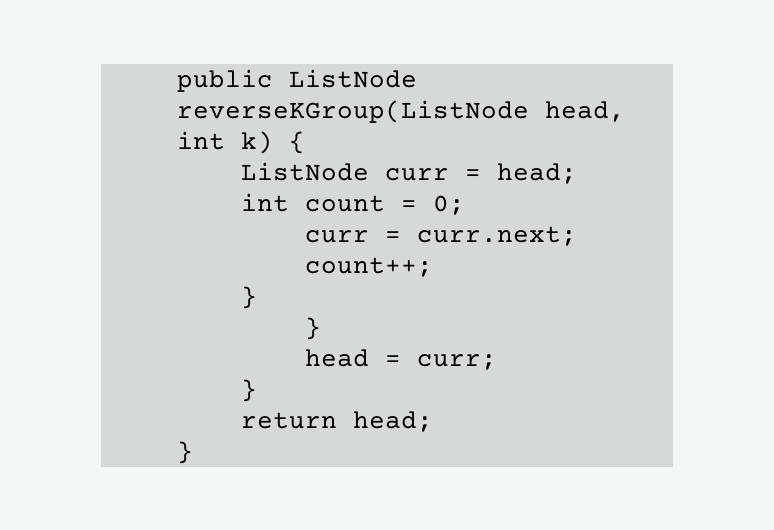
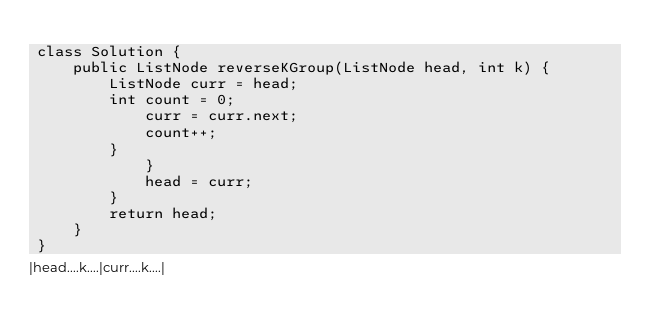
(177, 80) none -> [36,45,181,59] class Solution { //
(194, 452) none -> [36,239,46,253] [29,262,165,275] // } // |head....k....|curr....k....|

